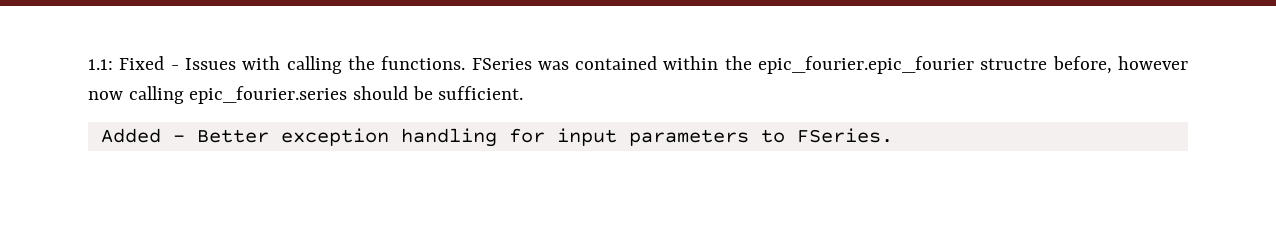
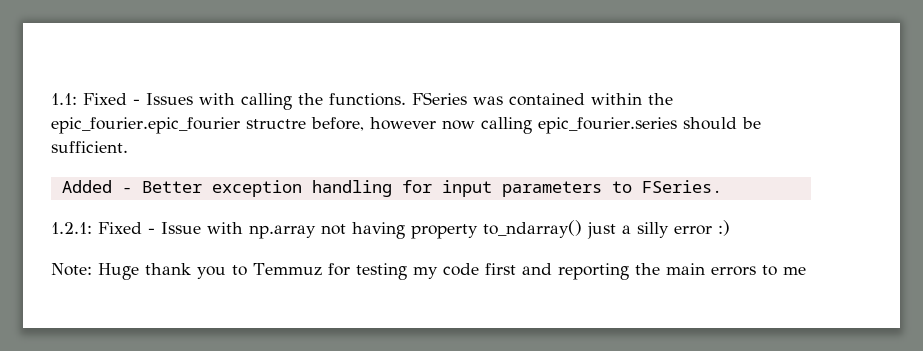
(893, 135) none -> [51,220,730,239] [51,263,806,280] // 1.2.1: Fixed - Issue with np.array not having property to_ndarray() just a silly error :) // Note: Huge thank you to Temmuz for testing my code first and reporting the main errors to me

